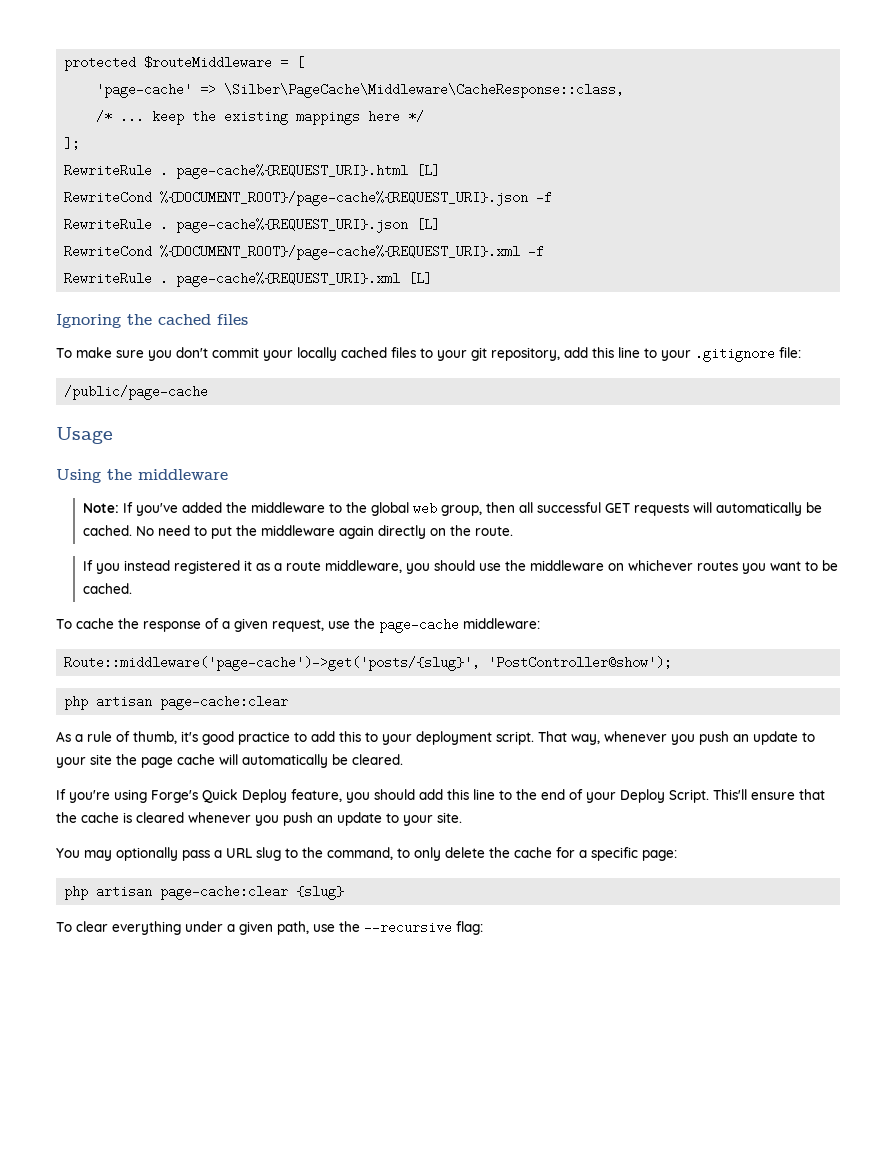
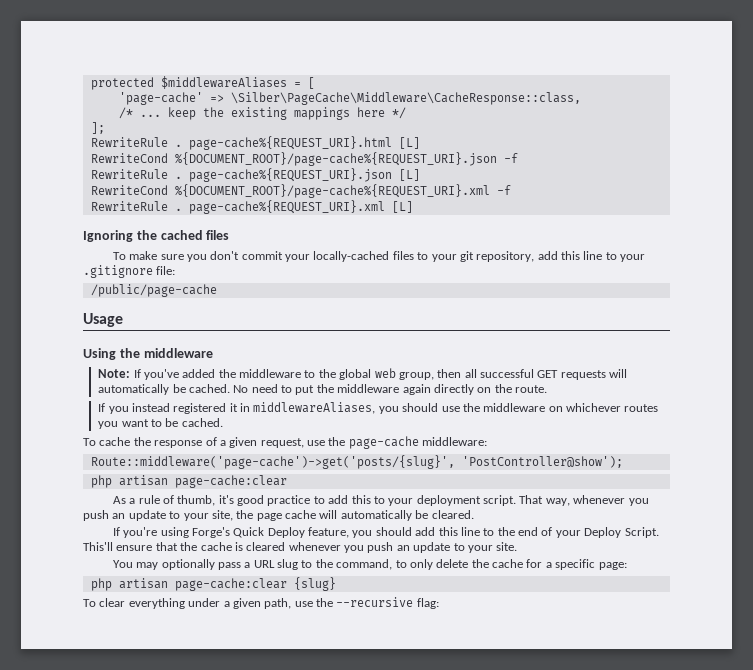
[144,56,273,69] $routeMiddleware -> [160,76,287,89] $middlewareAliases
[297,347,387,361] locally cached -> [313,251,390,262] locally-cached
[255,560,402,573] as a route middleware, -> [240,402,376,414] in middlewareAliases,
[90,754,112,765] site -> [211,510,233,521] site,

